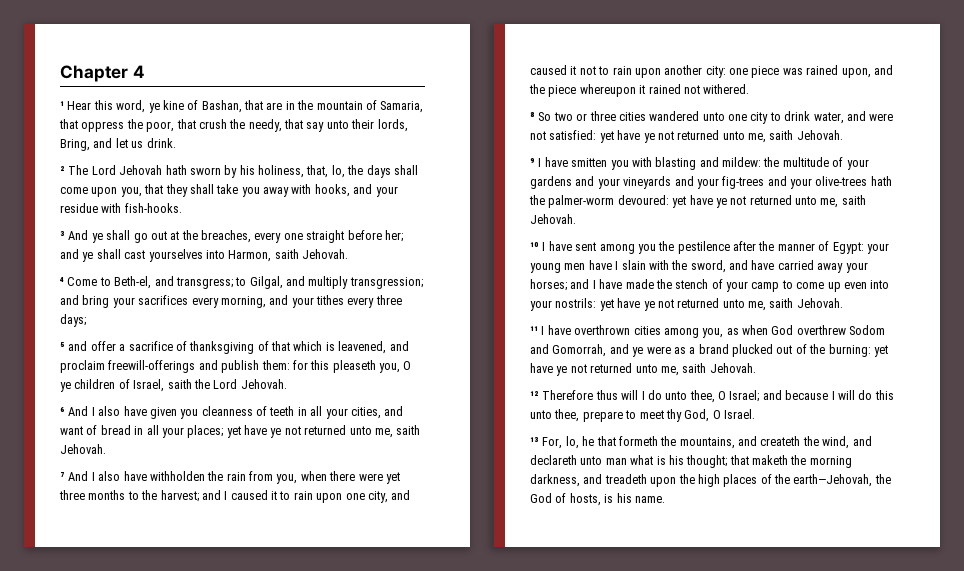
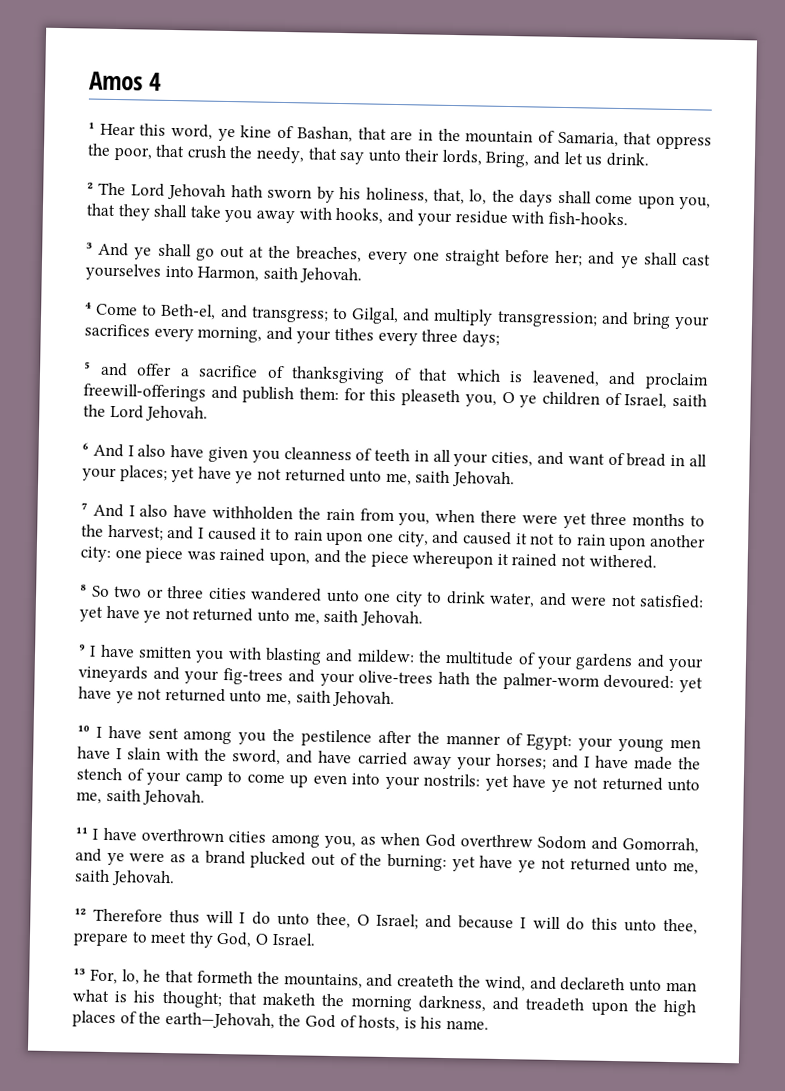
[60,65,128,82] Chapter -> [89,71,143,91] Amos

